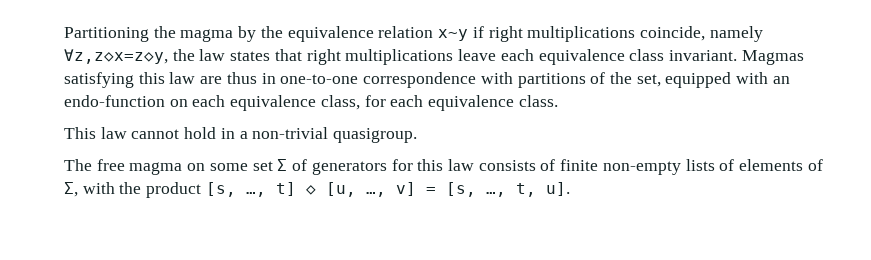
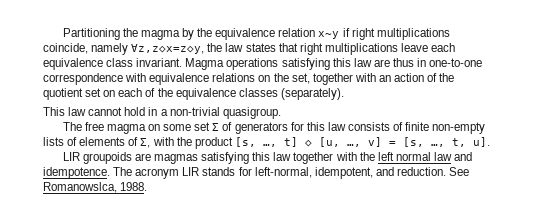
[741,50,804,65] Magmas -> [185,58,279,70] Magma operations
[517,72,790,88] [64,95,558,111] partitions of the set, equipped with an endo-function on each equivalence class, for each equivalence class. -> [149,73,455,85] [43,88,344,100] equivalence relations on the set, together with an action of the quotient set on each of the equivalence classes (separately).
(570, 189) none -> [62,152,473,164] [43,167,470,179] [43,182,148,193] // LIR groupoids are magmas satisfying this law together with the left normal law and idempotence. The acronym LIR stands for left-normal, idempotent, and reduction. See Romanowslca, 1988.

